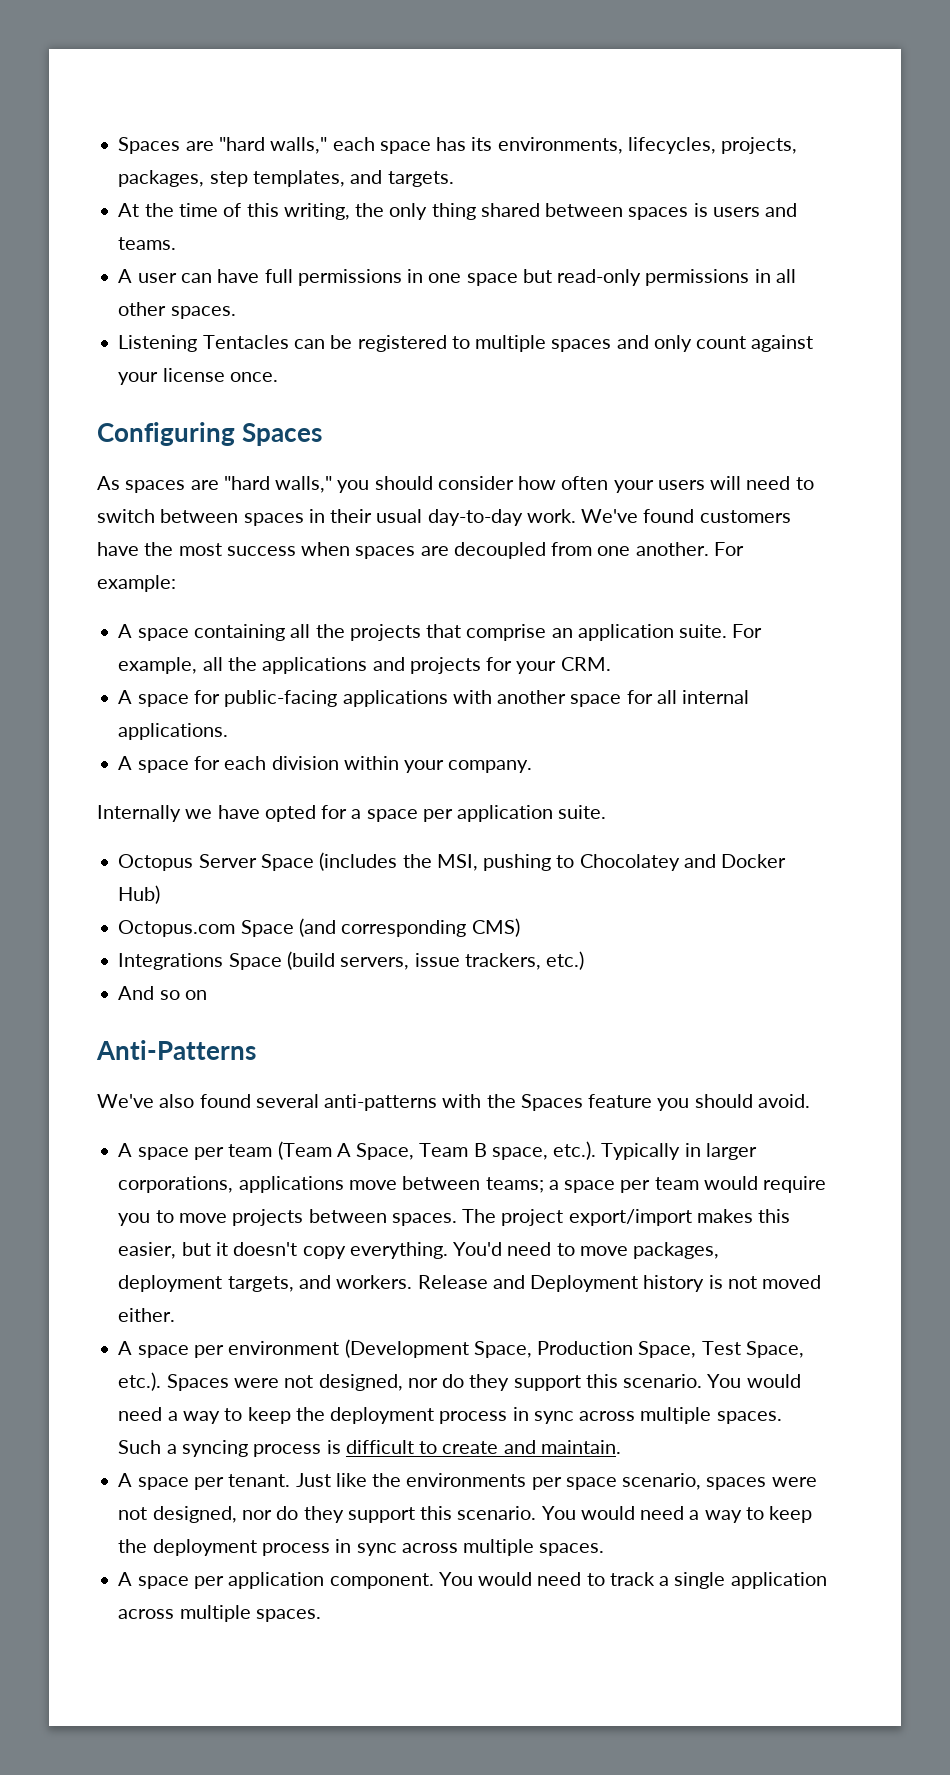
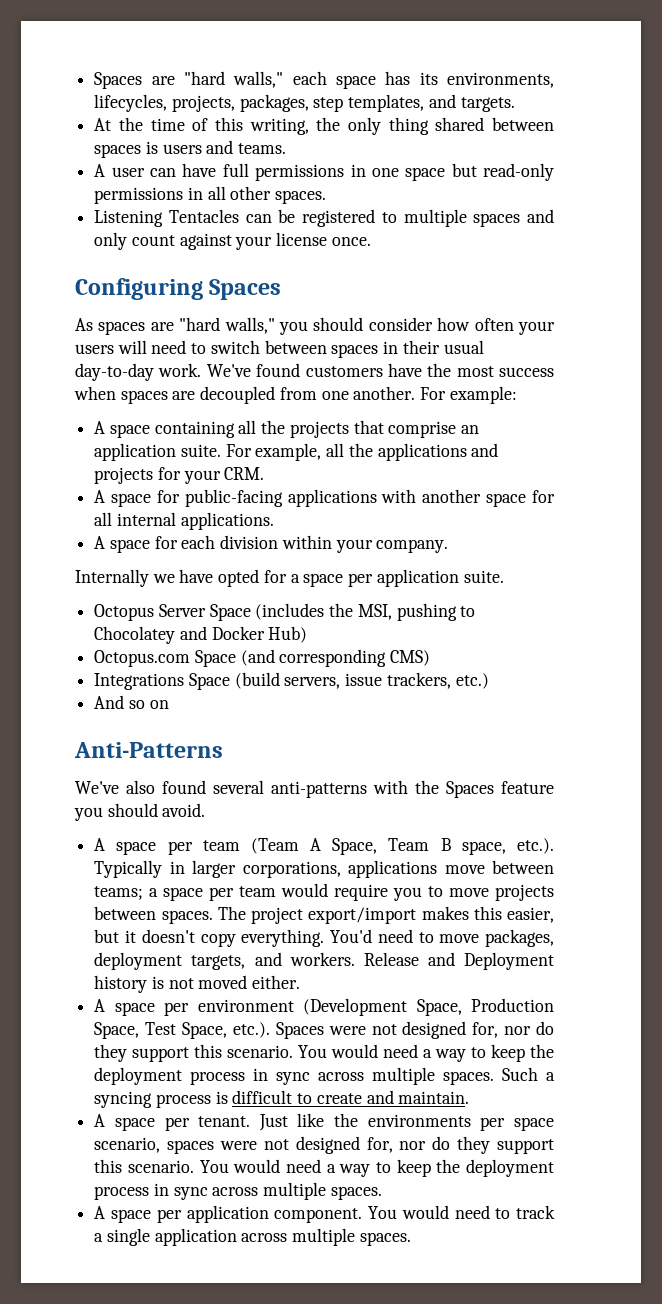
[318,1374,403,1391] designed, -> [402,1021,499,1039] designed for,
[152,1506,237,1523] designed, -> [295,1136,393,1154] designed for,

